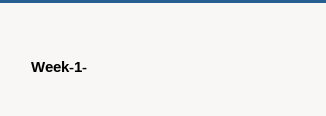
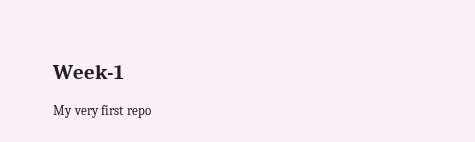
[31,61,87,72] Week-1- -> [52,64,124,79] [53,105,151,118] Week-1 // My very first repo

